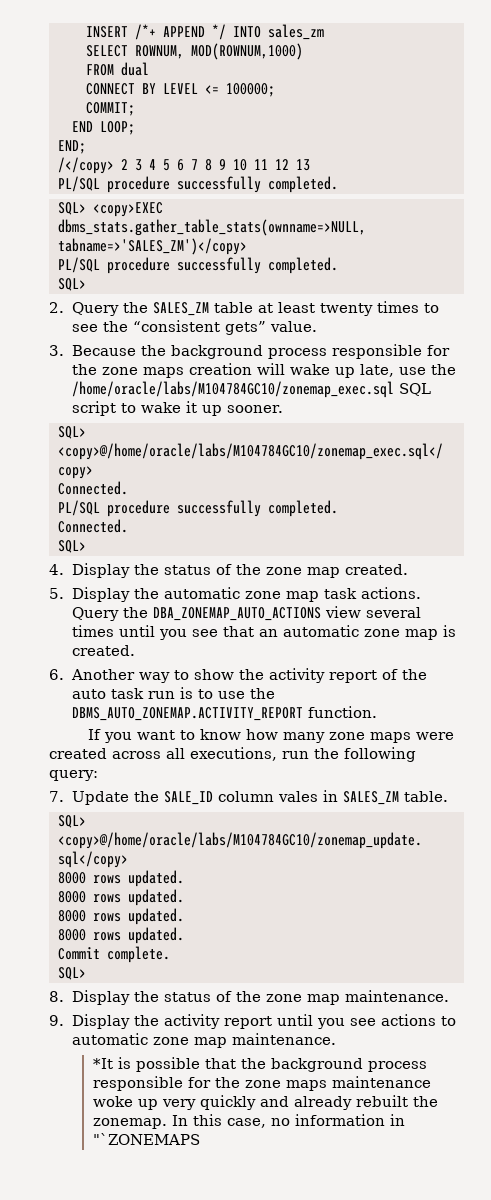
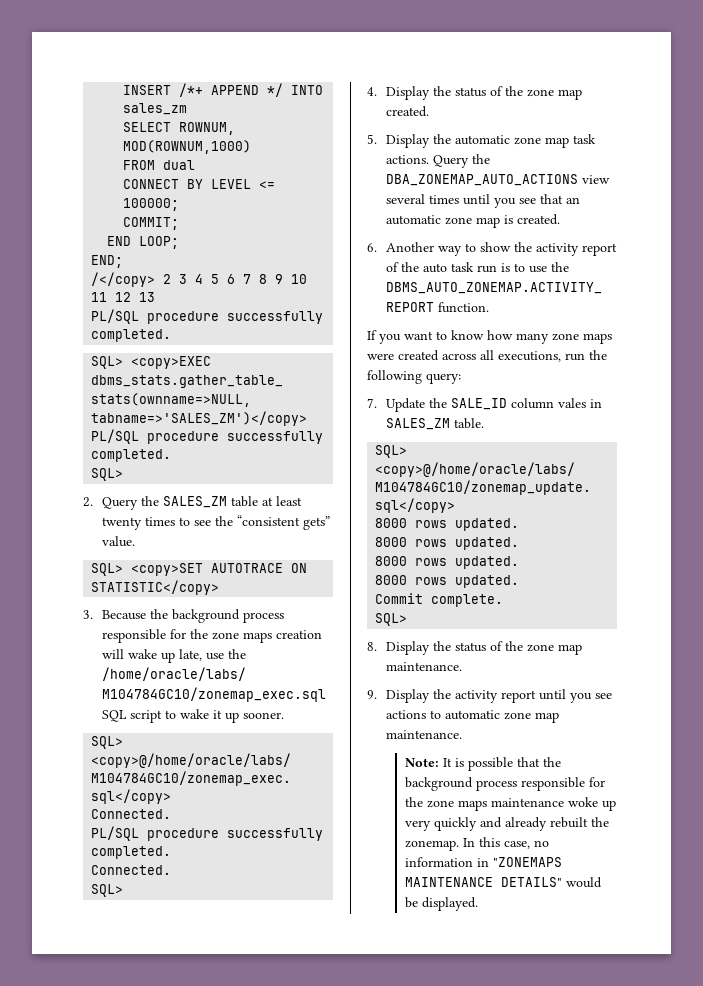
(317, 326) none -> [91,563,308,576] [91,580,220,595] // SQL> <copy>SET AUTOTRACE ON STATISTIC</copy>
[92,1058,113,1069] *It -> [404,758,452,767] Note: It
[92,1133,200,1145] "`ZONEMAPS -> [492,857,562,867] [404,877,602,888] [404,897,478,911] "ZONEMAPS MAINTENANCE DETAILS" would be displayed.

